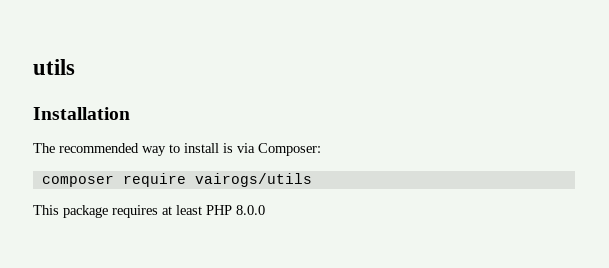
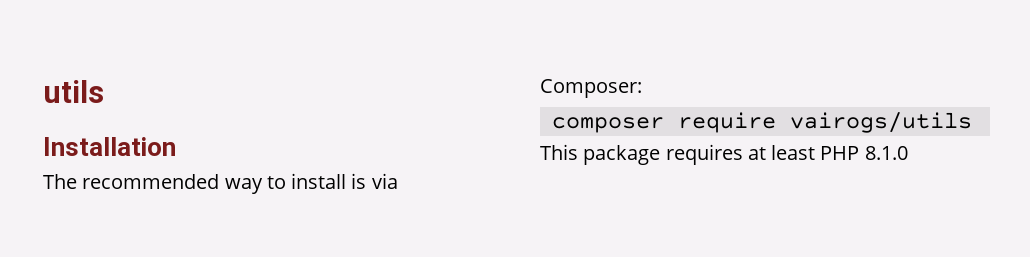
[236,205,265,215] 8.0.0 -> [864,146,908,160] 8.1.0

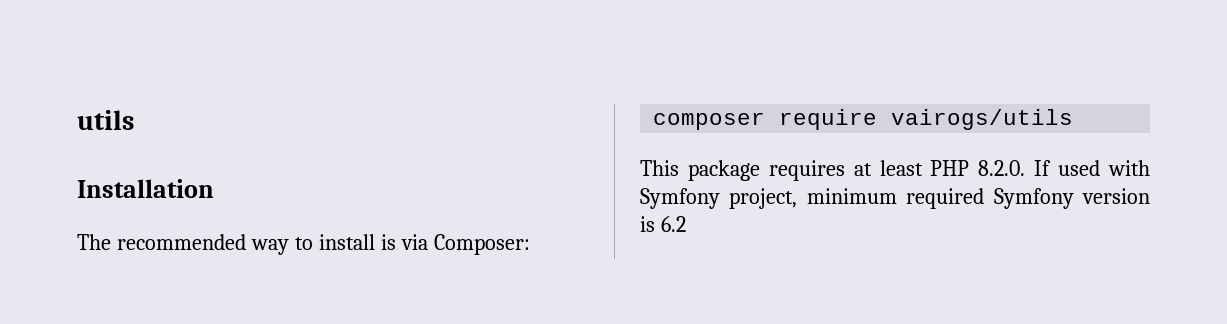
[864,146,908,160] 8.1.0 -> [978,160,1150,176] [640,188,1150,209] [640,216,686,232] 8.2.0. If used with Symfony project, minimum required Symfony version is 6.2

